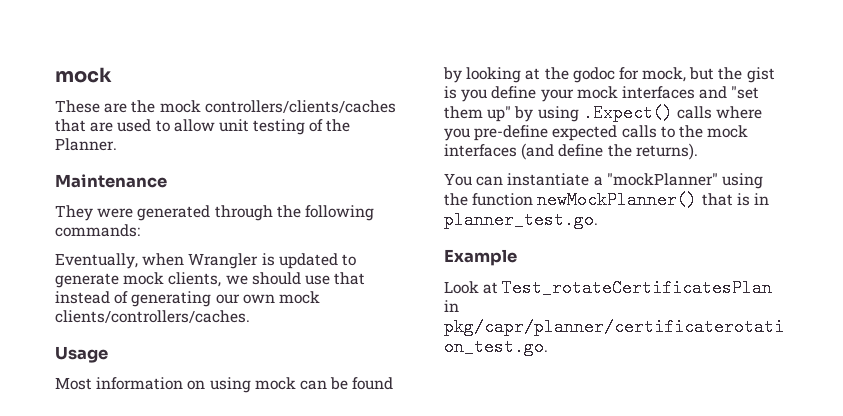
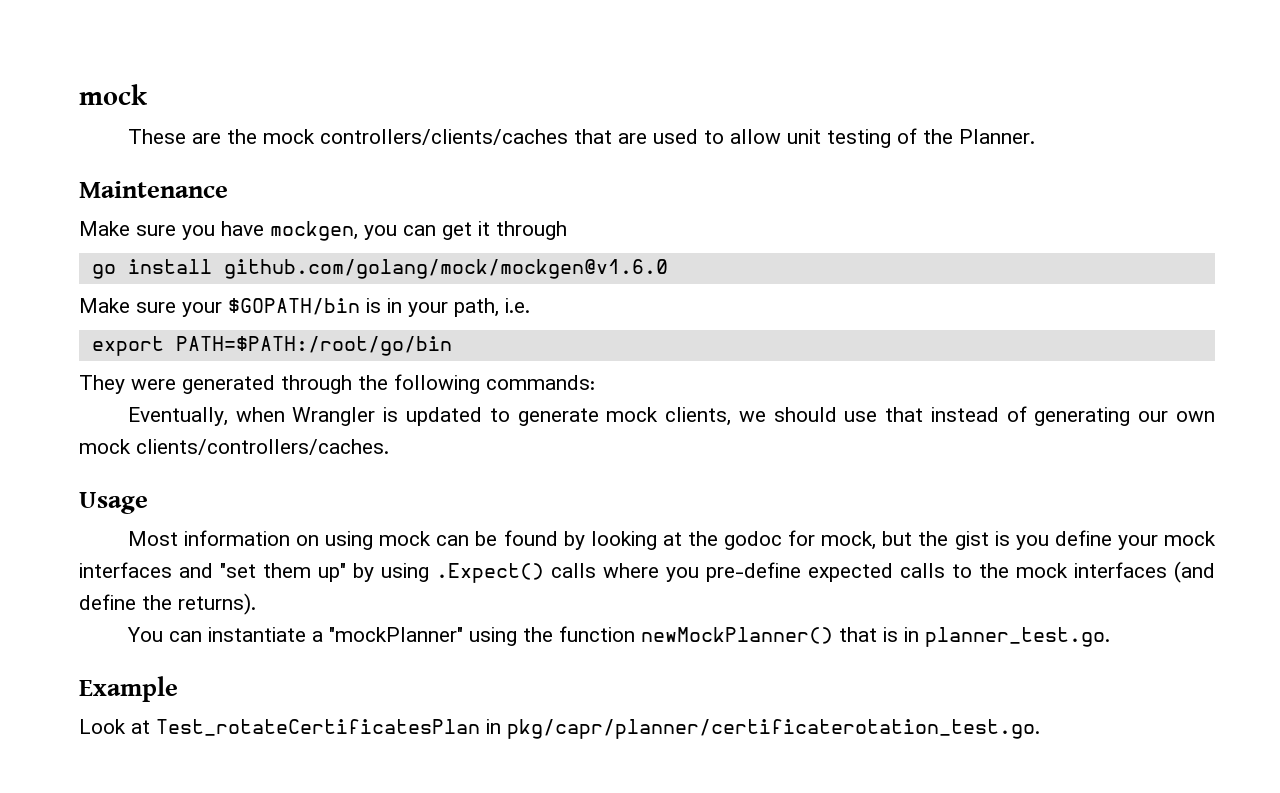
(167, 181) none -> [79,221,567,241] [91,259,668,279] [79,298,530,317] [91,336,452,356] // Make sure you have mockgen, you can get it through // go install github.com/golang/mock/mockgen@v1.6.0 // Make sure your $GOPATH/bin is in your path, i.e. // export PATH=$PATH:/root/go/bin

